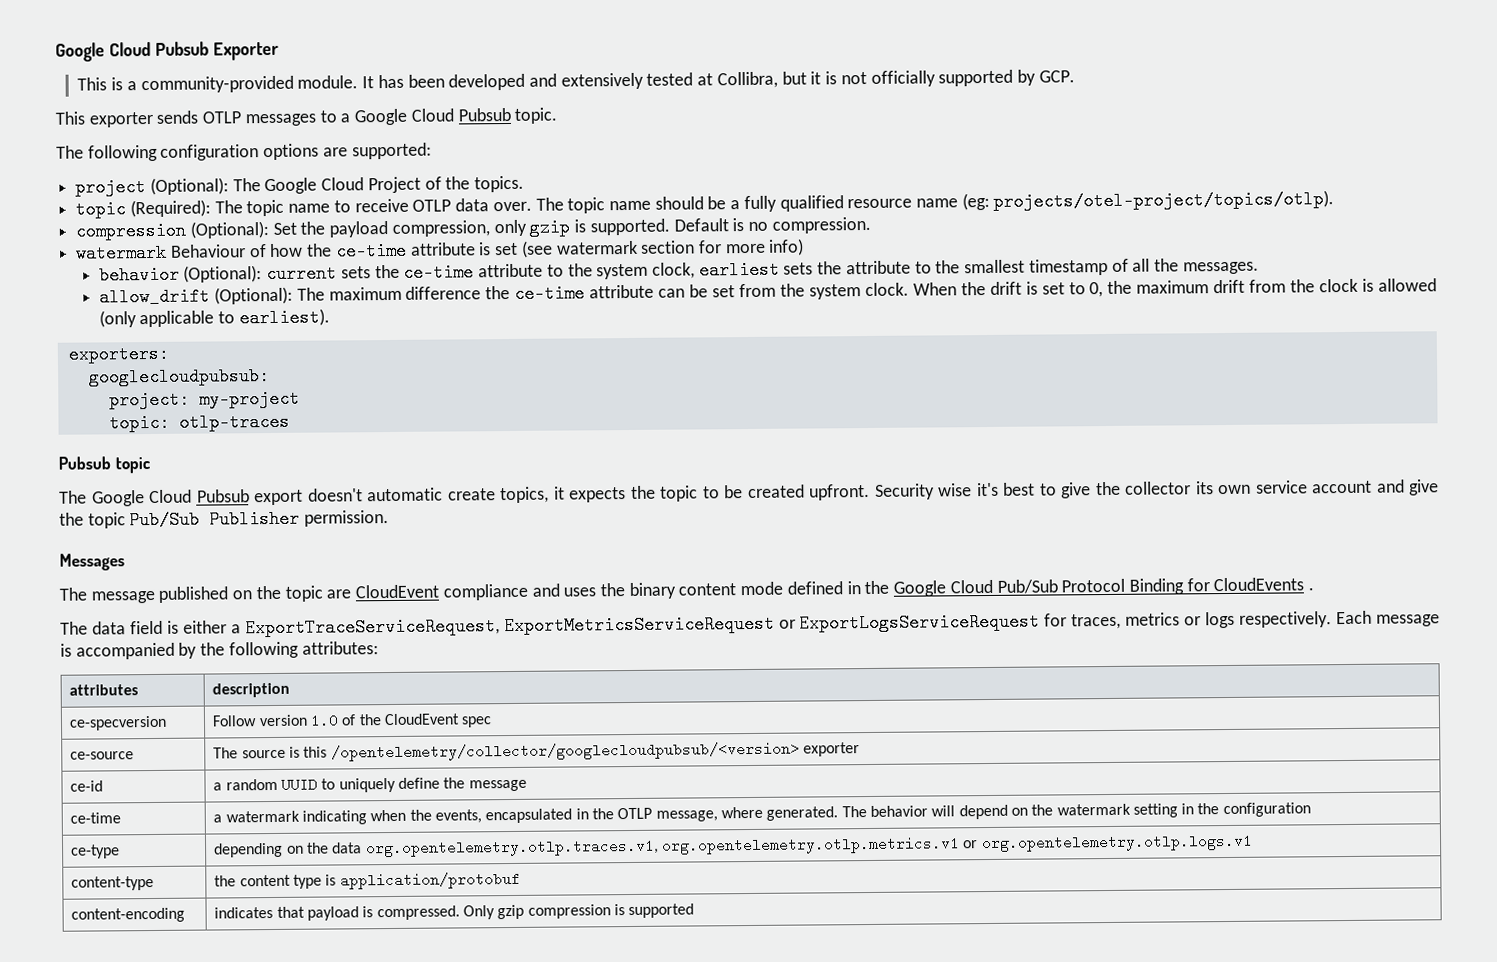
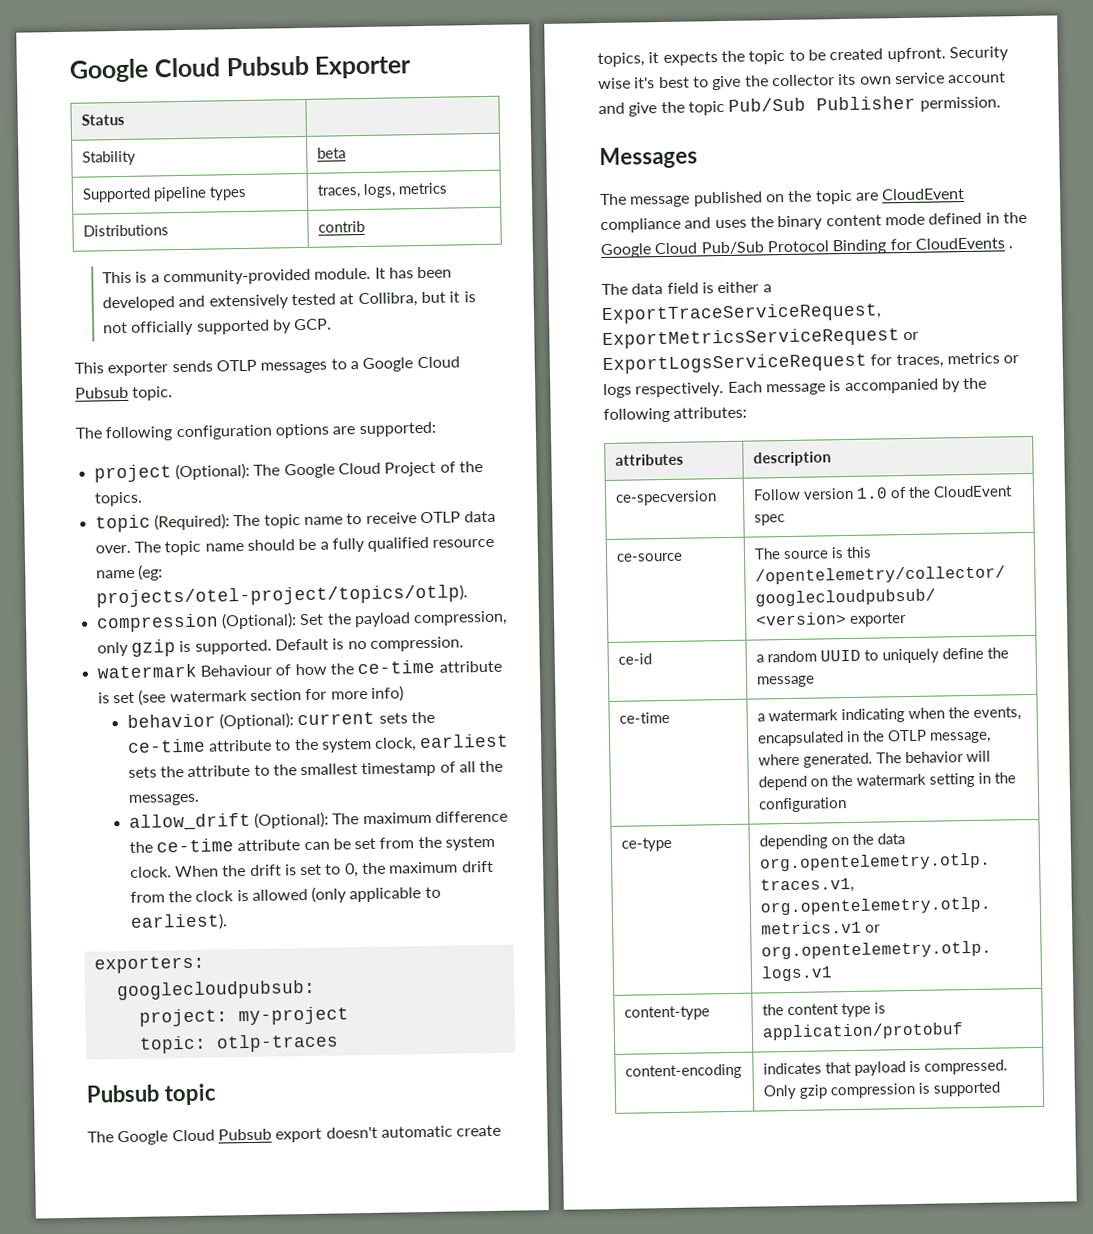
(279, 51) none -> [80,113,125,126] [81,150,136,166] [316,147,346,159] [81,185,247,203] [316,182,447,199] [82,224,169,237] [317,220,365,233] // Status | // Stability | beta // Supported pipeline types | traces, logs, metrics // Distributions | contrib

